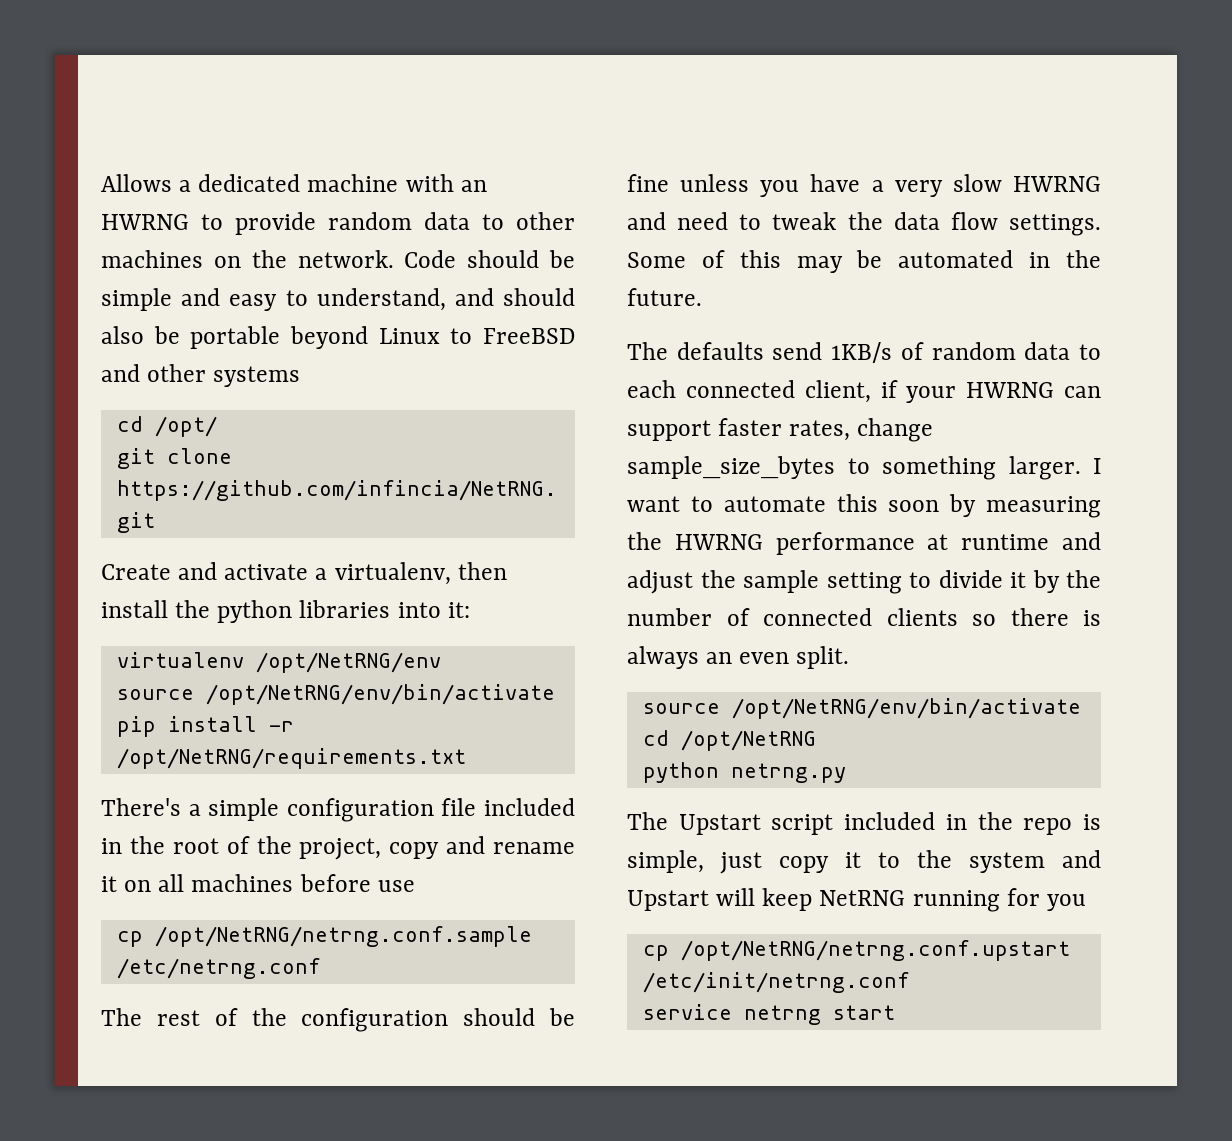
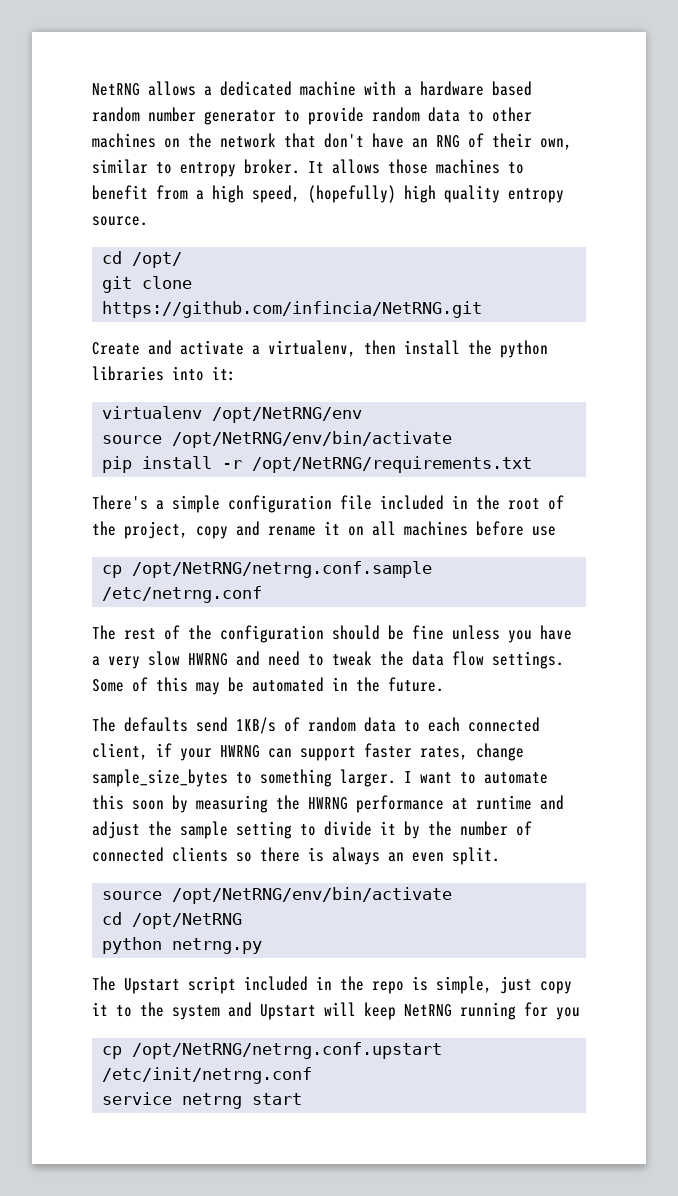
[101,174,172,192] Allows -> [92,81,196,96] NetRNG allows
[460,180,487,192] [101,214,189,230] an HWRNG -> [404,81,532,96] [92,107,276,125] a hardware based random number generator
[297,250,575,268] [101,288,575,311] [101,326,575,349] [101,364,301,387] network. Code should be simple and easy to understand, and should also be portable beyond Linux to FreeBSD and other systems -> [220,133,572,150] [92,159,524,177] [92,185,564,203] [92,216,148,226] network that don't have an RNG of their own, similar to entropy broker. It allows those machines to benefit from a high speed, (hopefully) high quality entropy source.

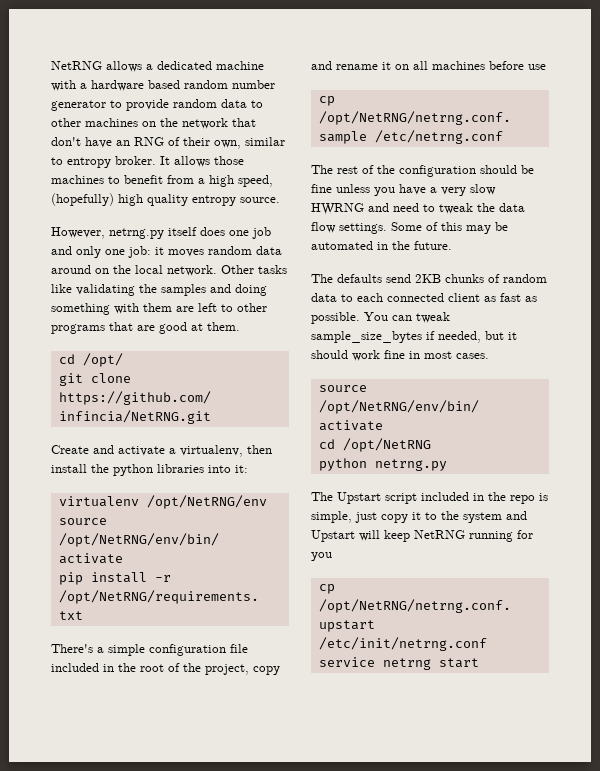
(148, 221) none -> [51,227,271,239] [51,246,282,258] [51,265,287,276] [51,284,267,296] [51,303,267,315] [51,322,240,334] // However, netrng.py itself does one job and only one job: it moves random data around on the local network. Other tasks like validating the samples and doing something with them are left to other programs that are good at them.
[236,717,276,734] 1KB/s -> [415,274,484,283] 2KB chunks
[92,743,524,761] [92,769,548,787] [92,795,564,813] [92,821,532,839] [92,847,500,865] client, if your HWRNG can support faster rates, change sample_size_bytes to something larger. I want to automate this soon by measuring the HWRNG performance at runtime and adjust the sample setting to divide it by the number of connected clients so there is always an even split. -> [448,293,537,302] [311,312,450,324] [311,331,517,343] [311,350,489,361] client as fast as possible. You can tweak sample_size_bytes if needed, but it should work fine in most cases.

